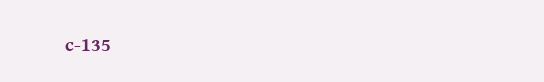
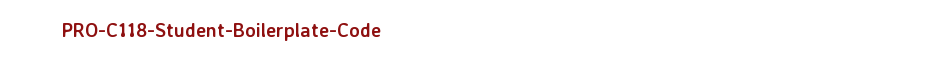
[65,39,111,51] c-135 -> [62,23,381,41] PRO-C118-Student-Boilerplate-Code

